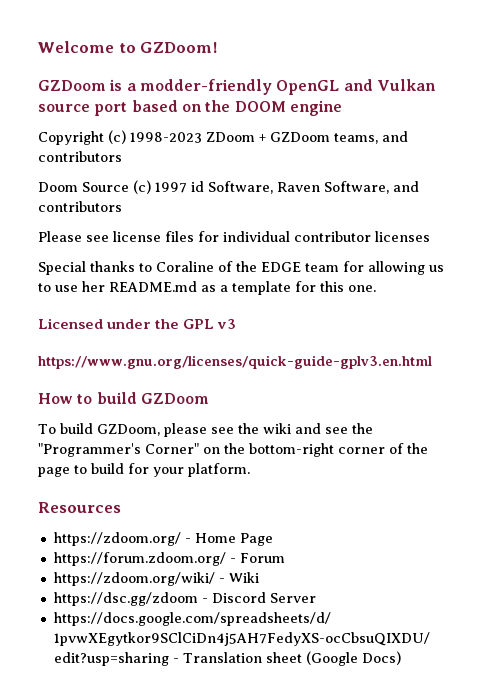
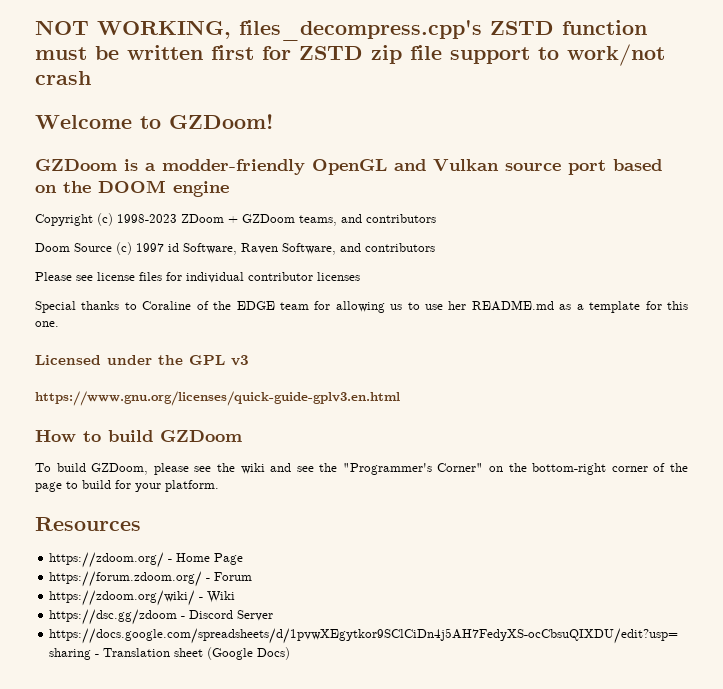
(38, 47) none -> [35,20,647,41] [35,44,665,66] [35,71,91,85] NOT WORKING, files_decompress.cpp's ZSTD function must be written first for ZSTD zip file support to work/not crash //

